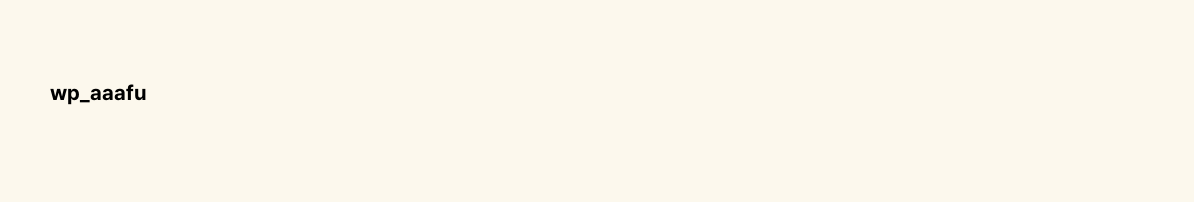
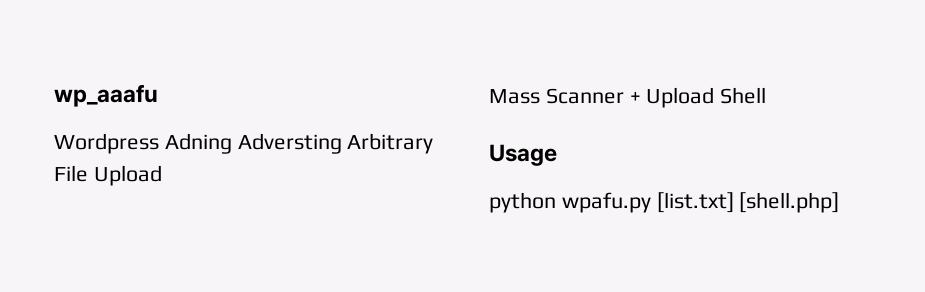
(147, 94) none -> [54,133,434,154] [54,165,162,186] [489,87,767,108] [489,144,557,166] [489,192,840,213] // Wordpress Adning Adversting Arbitrary File Upload // Mass Scanner + Upload Shell // Usage // python wpafu.py [list.txt] [shell.php]

